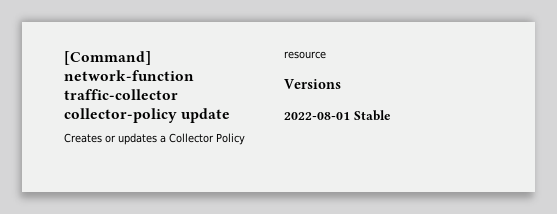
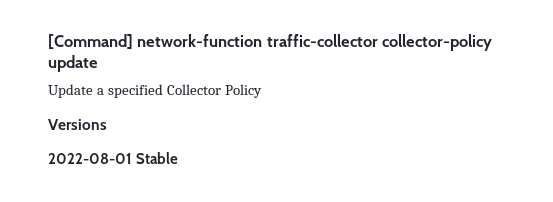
[64,133,166,145] Creates or updates a -> [48,84,163,98] Update a specified
[284,51,326,59] resource -> (262, 91) none

